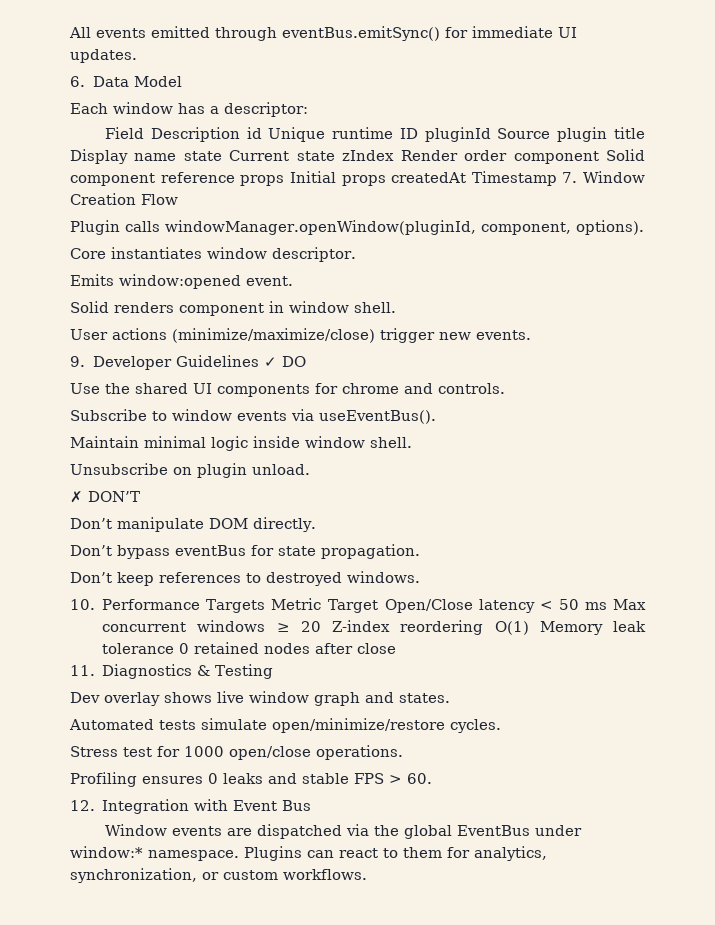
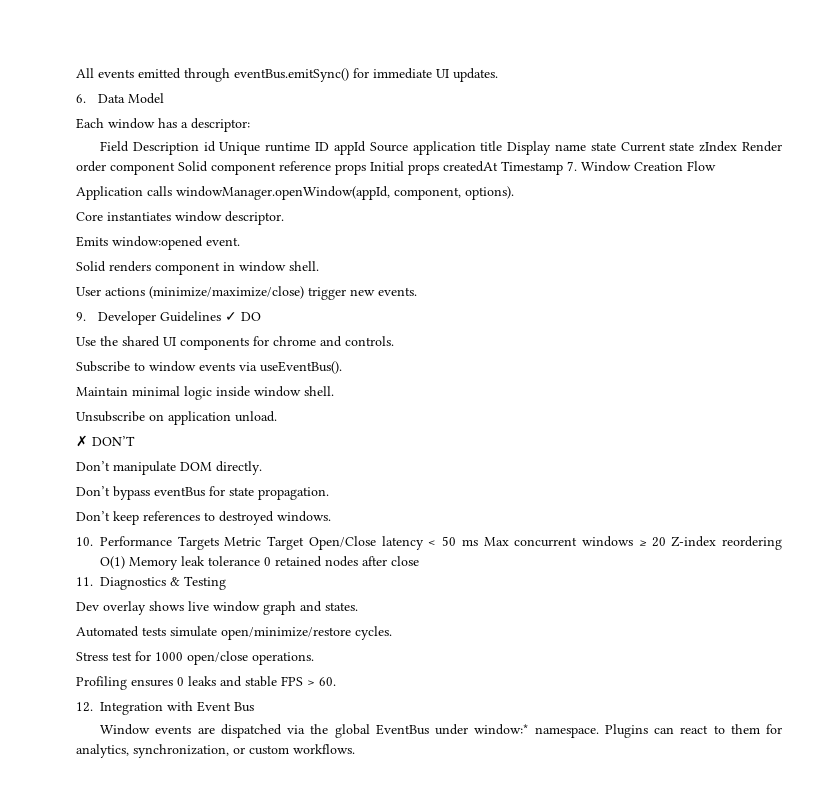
[424,127,608,142] pluginId Source plugin -> [333,141,476,155] appId Source application
[70,220,476,235] Plugin calls windowManager.openWindow(pluginId, -> [76,186,390,200] Application calls windowManager.openWindow(appId,
[197,463,247,478] plugin -> [168,411,231,425] application

